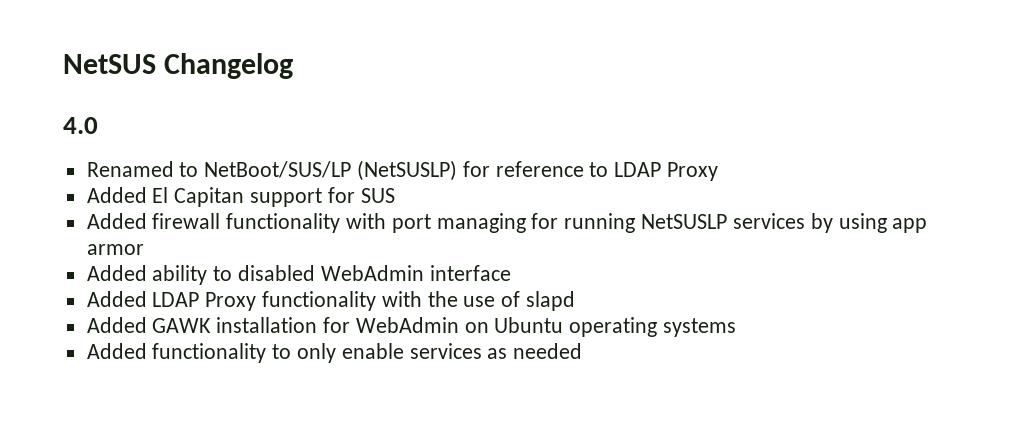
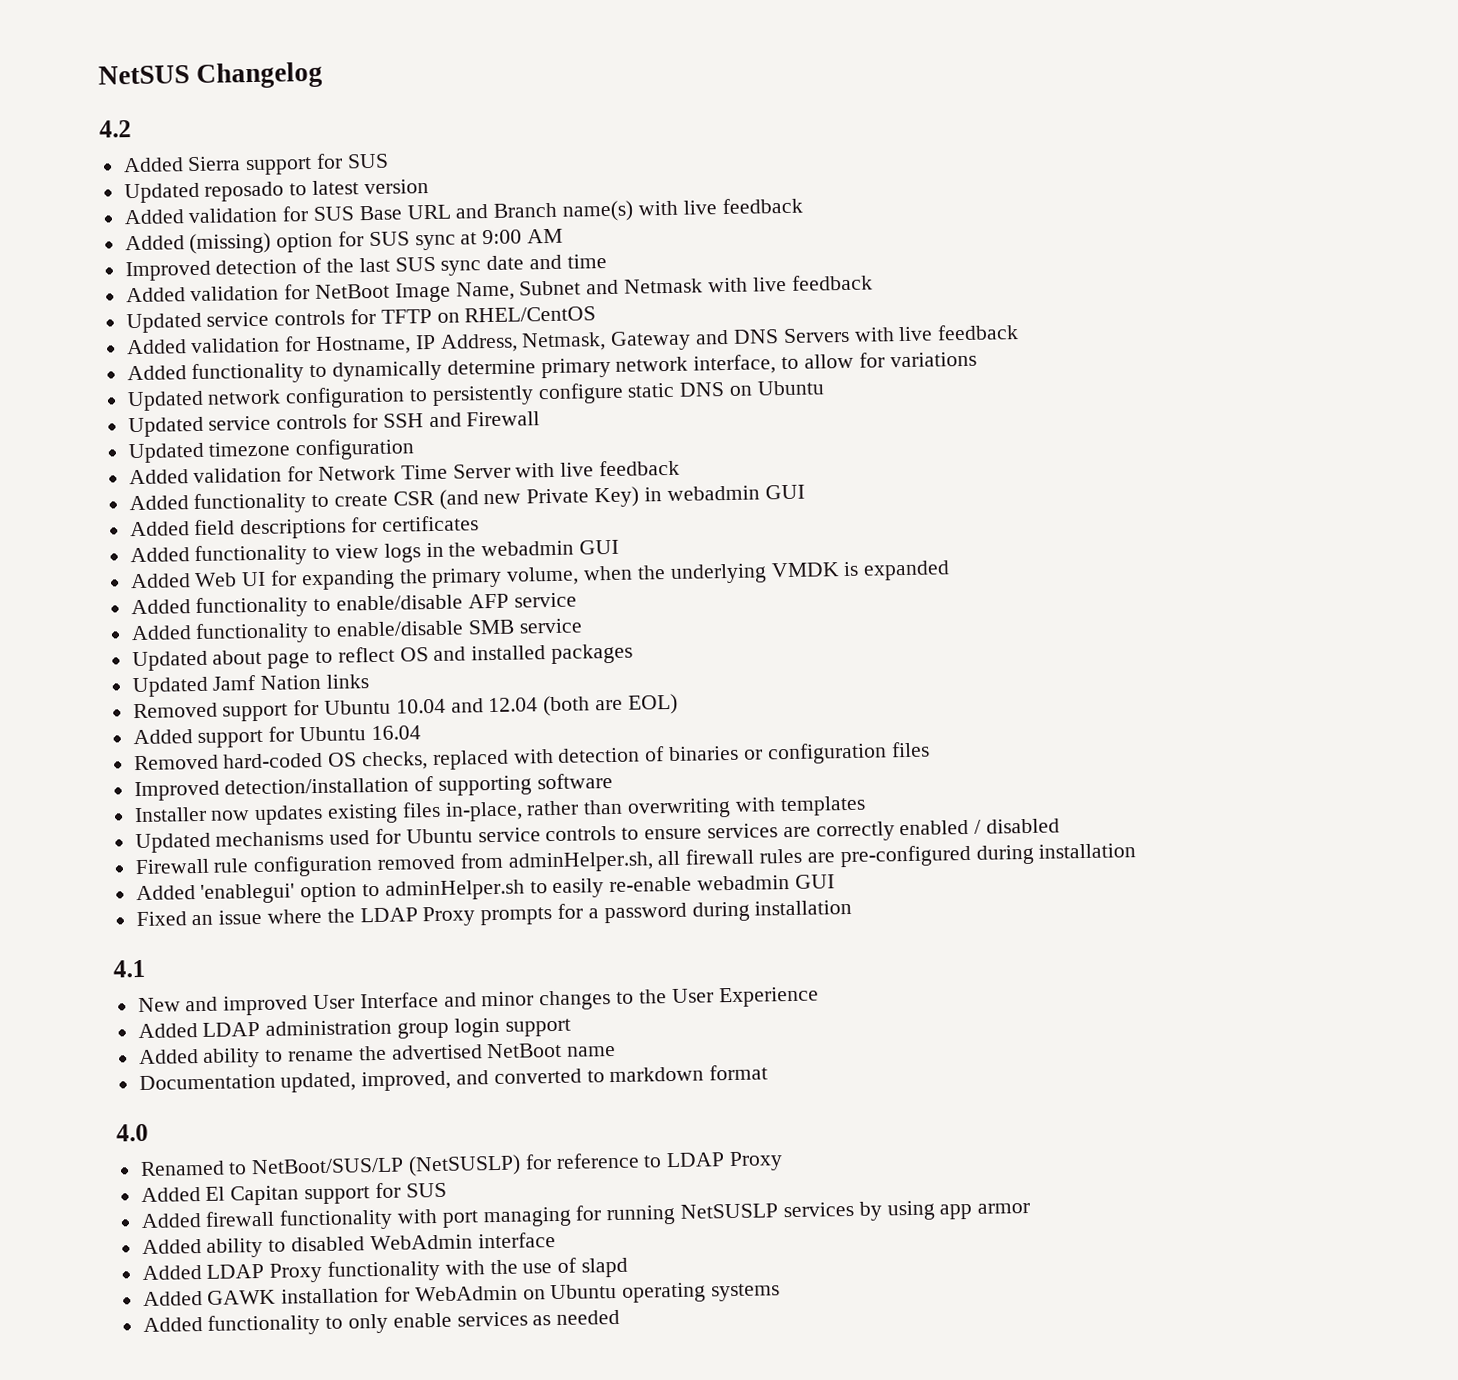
(294, 66) none -> [99,120,132,138] [122,153,389,176] [123,179,429,204] [123,197,803,225] [124,228,564,255] [124,254,607,282] [125,274,873,303] [125,306,597,334] [125,324,1020,355] [126,351,977,385] [126,380,825,412] [127,411,541,438] [127,438,416,464] [128,459,681,485] [128,484,805,515] [129,515,479,540] [129,539,620,567] [129,560,951,591] [130,592,577,619] [130,618,583,645] [131,643,634,672] [131,674,370,698] [132,693,678,722] [132,725,421,748] [133,741,930,771] [133,772,613,802] [133,795,866,826] [134,818,1060,854] [134,843,1137,878] [135,874,835,904] [135,899,853,927] [113,959,146,978] [137,986,819,1016] [137,1017,571,1039] [138,1042,617,1068] [138,1064,769,1093] // 4.2 // Added Sierra support for SUS // Updated reposado to latest version // Added validation for SUS Base URL and Branch name(s) with live feedback // Added (missing) option for SUS sync at 9:00 AM // Improved detection of the last SUS sync date and time // Added validation for NetBoot Image Name, Subnet and Netmask with live feedback // Updated service controls for TFTP on RHEL/CentOS // Added validation for Hostname, IP Address, Netmask, Gateway and DNS Servers with live feedback // Added functionality to dynamically determine primary network interface, to allow for variations // Updated network configuration to persistently configure static DNS on Ubuntu // Updated service controls for SSH and Firewall // Updated timezone configuration // Added validation for Network Time Server with live feedback // Added functionality to create CSR (and new Private Key) in webadmin GUI // Added field descriptions for certificates // Added functionality to view logs in the webadmin GUI // Added Web UI for expanding the primary volume, when the underlying VMDK is expanded // Added functionality to enable/disable AFP service // Added functionality to enable/disable SMB service // Updated about page to reflect OS and installed packages // Updated Jamf Nation links // Removed support for Ubuntu 10.04 and 12.04 (both are EOL) // Added support for Ubuntu 16.04 // Removed hard-coded OS checks, replaced with detection of binaries or configuration files // Improved detection/installation of supporting software // Installer now updates existing files in-place, rather than overwriting with templates // Updated mechanisms used for Ubuntu service controls to ensure services are correctly enabled / disabled // Firewall rule configuration removed from adminHelper.sh, all firewall rules are pre-configured during installation // Added 'enablegui' option to adminHelper.sh to easily re-enable webadmin GUI // Fixed an issue where the LDAP Proxy prompts for a password during installation // 4.1 // New and improved User Interface and minor changes to the User Experience // Added LDAP administration group login support // Added ability to rename the advertised NetBoot name // Documentation updated, improved, and converted to markdown format

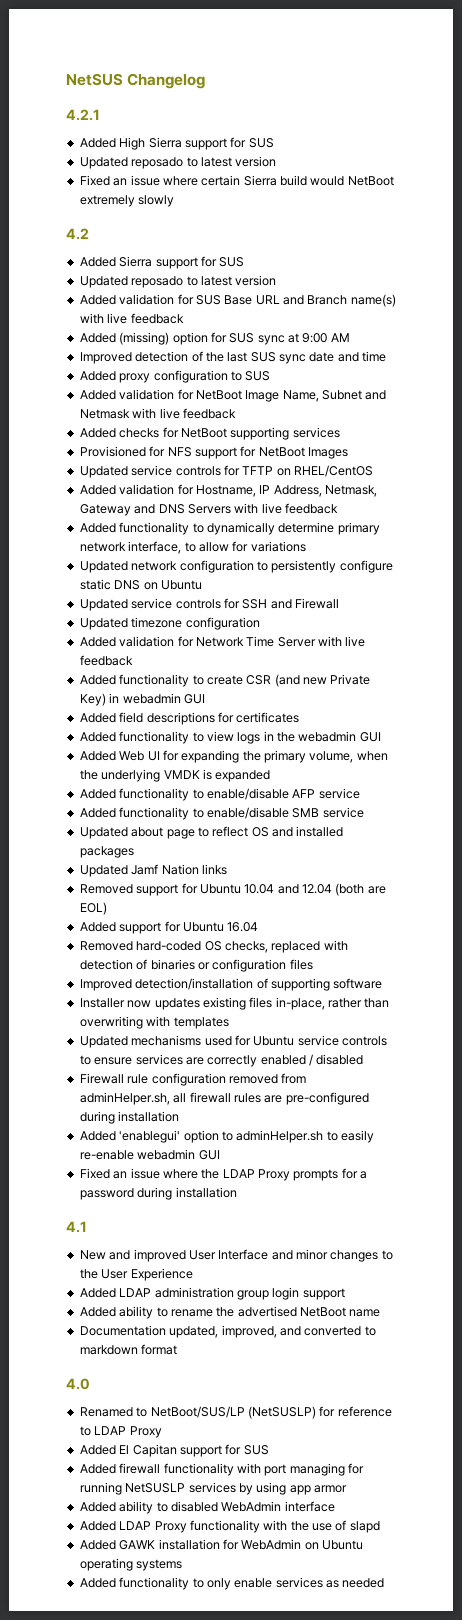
(324, 75) none -> [66,109,100,121] [79,137,274,150] [79,156,277,169] [79,175,394,186] [79,195,175,207] // 4.2.1 // Added High Sierra support for SUS // Updated reposado to latest version // Fixed an issue where certain Sierra build would NetBoot extremely slowly
(607, 261) none -> [79,370,271,383] // Added proxy configuration to SUS
(873, 282) none -> [79,427,340,440] [79,446,348,459] // Added checks for NetBoot supporting services // Provisioned for NFS support for NetBoot Images

